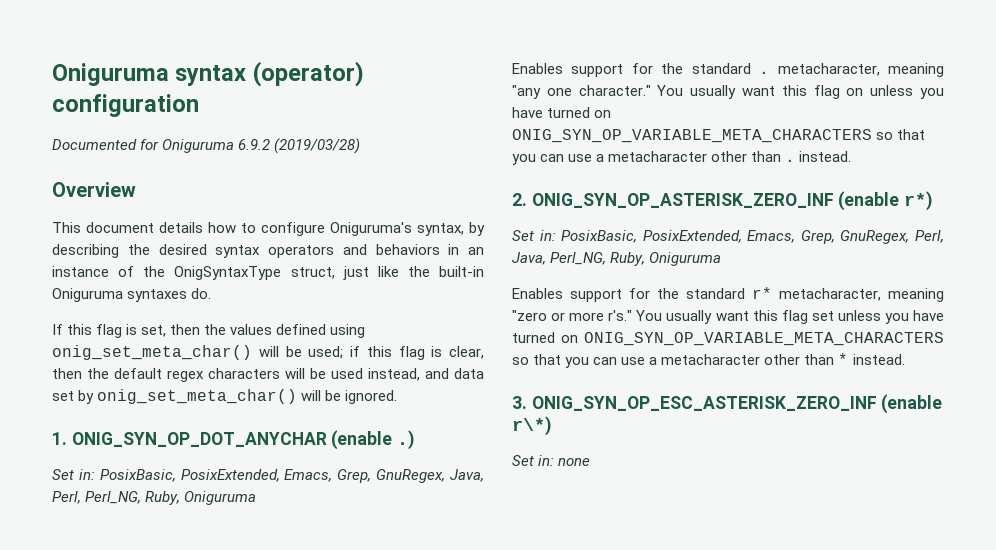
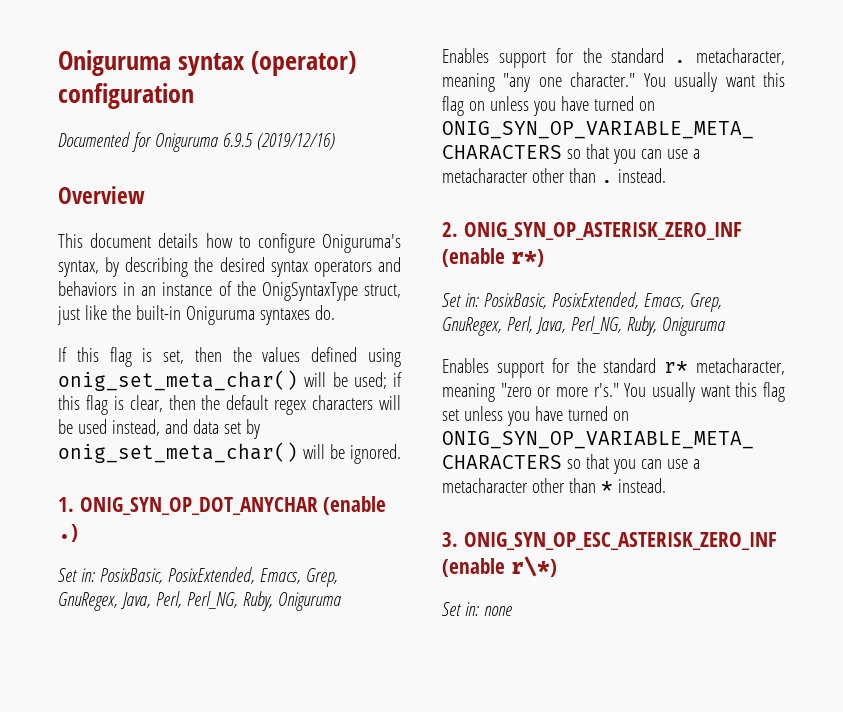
[238,138,361,154] 6.9.2 (2019/03/28) -> [222,133,335,150] 6.9.5 (2019/12/16)

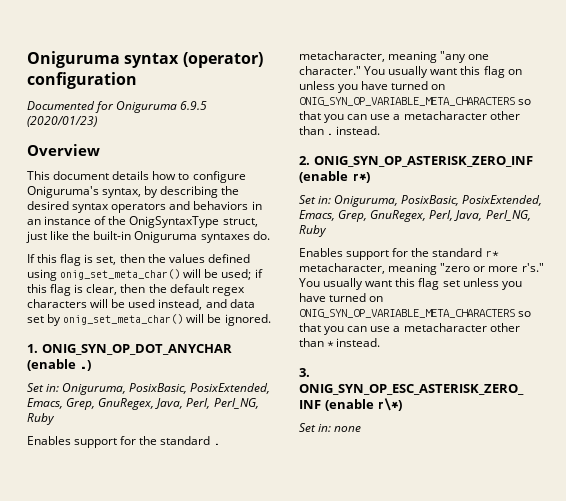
[256,133,335,150] (2019/12/16) -> [27,116,97,127] (2020/01/23)
(95, 575) none -> [62,383,127,395] Oniguruma,
[242,591,341,611] Ruby, Oniguruma -> [27,413,55,425] Ruby
(479, 300) none -> [334,195,399,207] Oniguruma,
[626,316,725,336] Ruby, Oniguruma -> [299,225,327,237] Ruby

